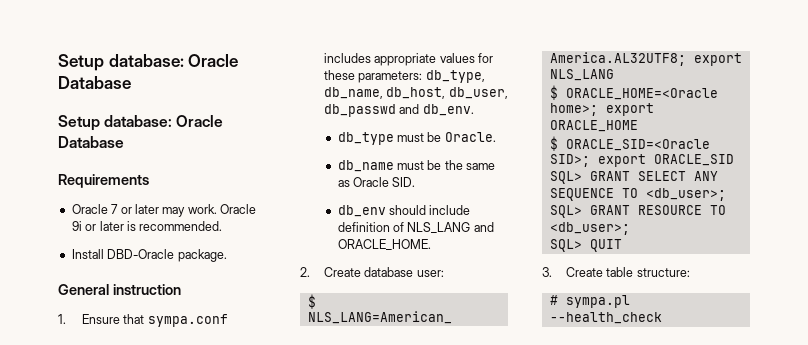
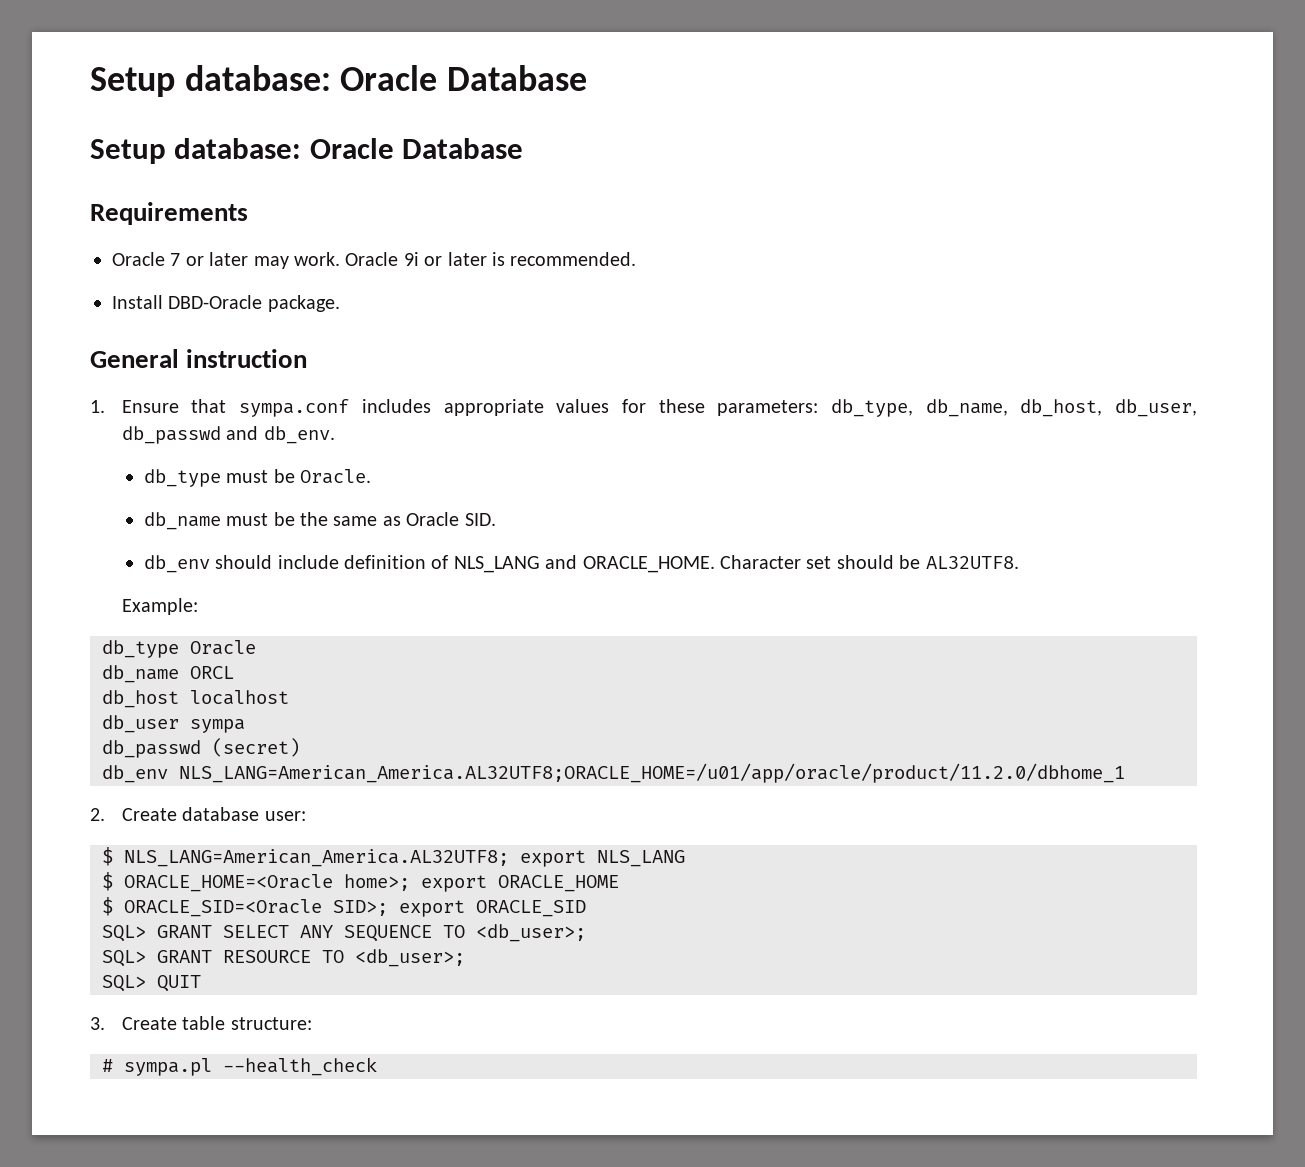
(431, 244) none -> [719,555,1019,569] [121,598,198,615] [102,640,256,658] [102,665,234,683] [102,690,289,708] [102,715,245,733] [102,738,300,758] [102,763,1125,783] Character set should be AL32UTF8. // Example: // db_type Oracle // db_name ORCL // db_host localhost // db_user sympa // db_passwd (secret) // db_env NLS_LANG=American_America.AL32UTF8;ORACLE_HOME=/u01/app/oracle/product/11.2.0/dbhome_1

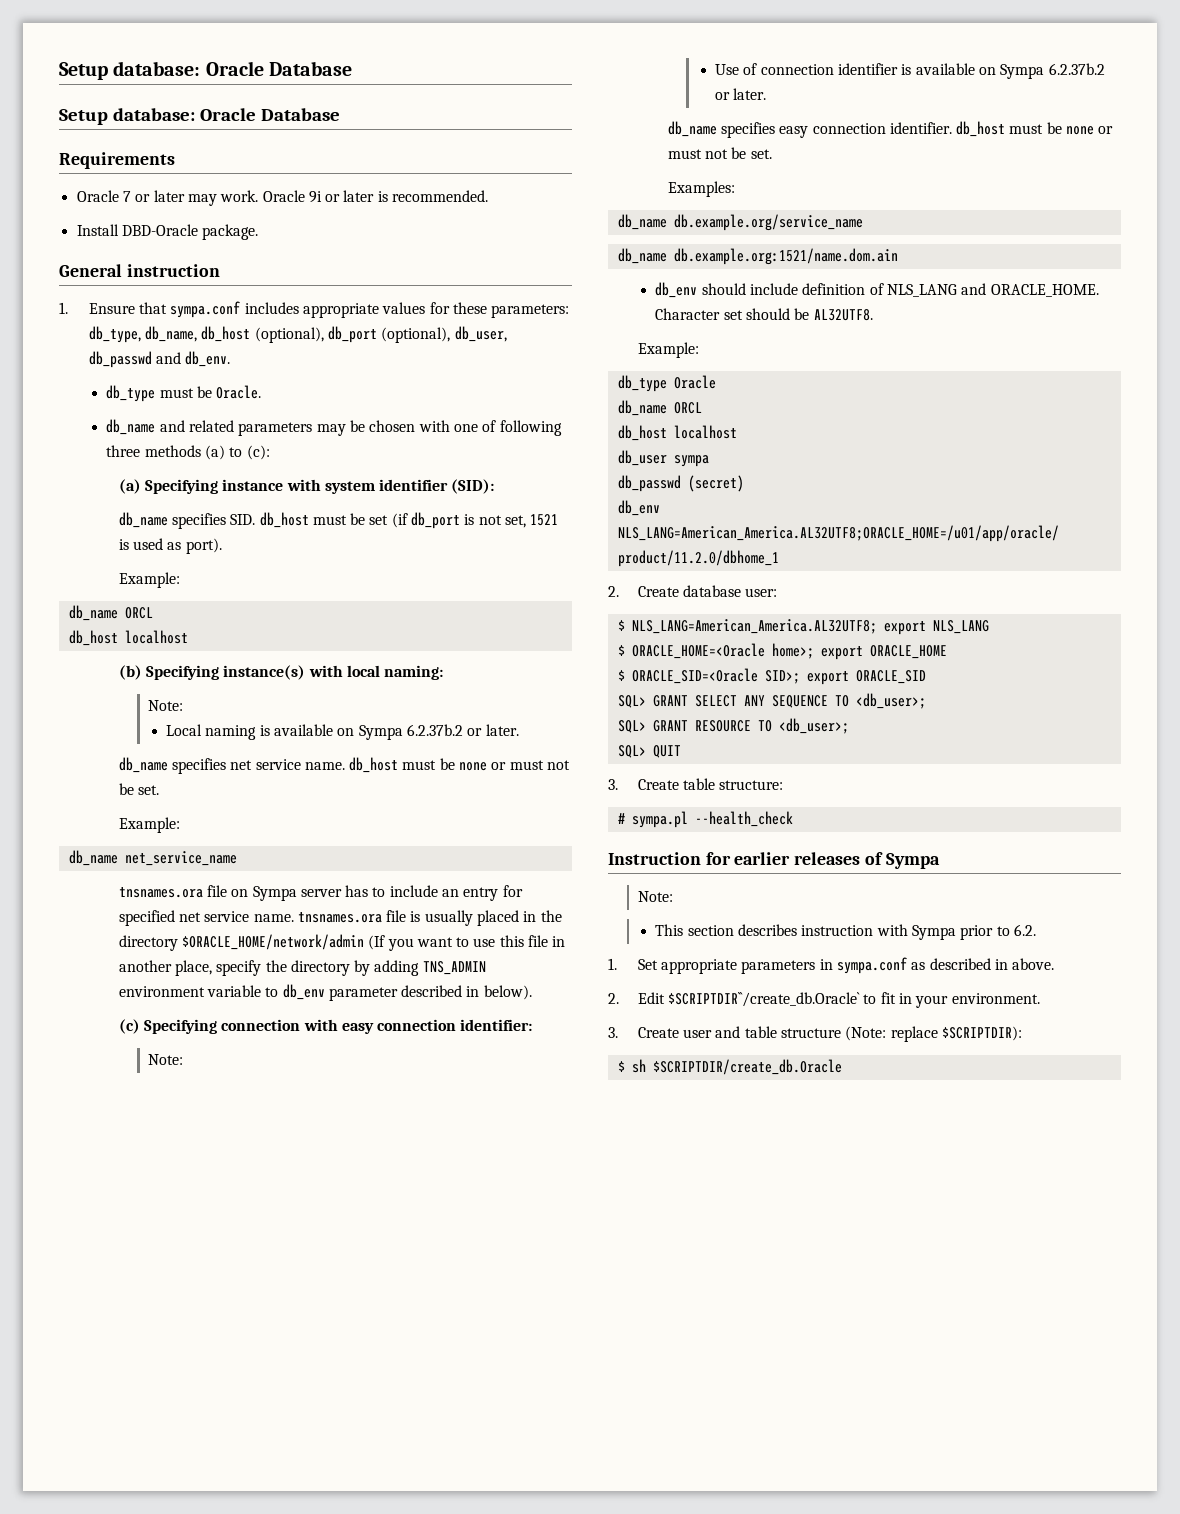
[1020,399,1103,417] db_host, -> [201,326,451,343] db_host (optional), db_port (optional),
[226,512,496,526] must be the same as Oracle SID. -> [159,420,562,436] [106,445,270,460] [118,479,495,494] [118,512,559,529] [118,538,222,554] [118,572,180,588] [68,605,153,621] [68,630,188,646] [118,665,444,680] [148,700,184,711] [165,724,519,740] [118,757,571,774] [118,783,159,795] [118,817,180,833] [68,850,237,866] [118,885,523,901] [118,910,562,926] [118,934,566,951] [118,960,486,976] [118,984,532,1001] [118,1019,533,1034] [148,1054,184,1065] [714,63,1105,79] [714,88,767,100] [667,121,1114,138] [667,147,772,159] [667,181,735,197] [617,214,863,231] [617,248,898,265] and related parameters may be chosen with one of following three methods (a) to (c): // (a) Specifying instance with system identifier (SID): // db_name specifies SID. db_host must be set (if db_port is not set, 1521 is used as port). // Example: // db_name ORCL // db_host localhost // (b) Specifying instance(s) with local naming: // Note: // Local naming is available on Sympa 6.2.37b.2 or later. // db_name specifies net service name. db_host must be none or must not be set. // Example: // db_name net_service_name // tnsnames.ora file on Sympa server has to include an entry for specified net service name. tnsnames.ora file is usually placed in the directory $ORACLE_HOME/network/admin (If you want to use this file in another place, specify the directory by adding TNS_ADMIN environment variable to db_env parameter described in below). // (c) Specifying connection with easy connection identifier: // Note: // Use of connection identifier is available on Sympa 6.2.37b.2 or later. // db_name specifies easy connection identifier. db_host must be none or must not be set. // Examples: // db_name db.example.org/service_name // db_name db.example.org:1521/name.dom.ain
(377, 1066) none -> [608,852,940,869] [637,891,673,902] [655,924,1036,940] [608,957,1055,974] [608,992,1040,1008] [608,1026,1023,1042] [617,1059,842,1075] // Instruction for earlier releases of Sympa // Note: // This section describes instruction with Sympa prior to 6.2. // 1. Set appropriate parameters in sympa.conf as described in above. // 2. Edit $SCRIPTDIR``/create_db.Oracle` to fit in your environment. // 3. Create user and table structure (Note: replace $SCRIPTDIR): // $ sh $SCRIPTDIR/create_db.Oracle

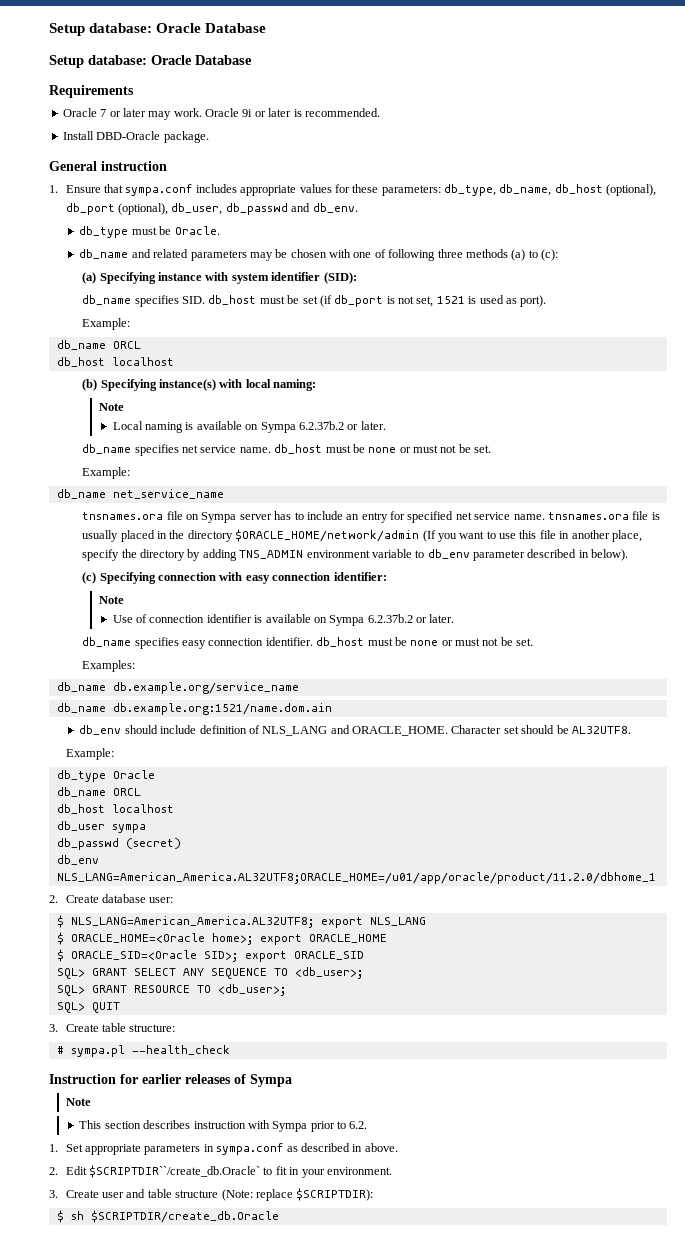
[148,700,184,711] Note: -> [98,403,124,411] Note
[148,1054,184,1065] Note: -> [98,596,124,604] Note
[637,891,673,902] Note: -> [65,1098,91,1106] Note

